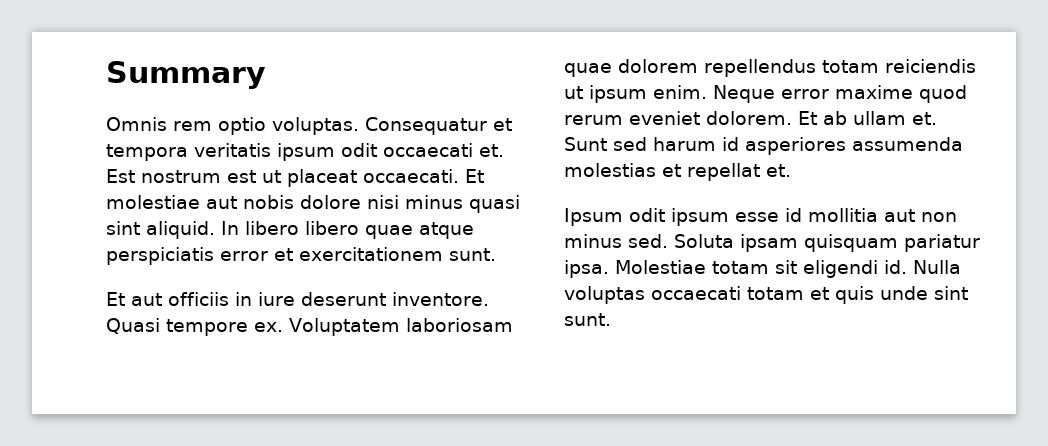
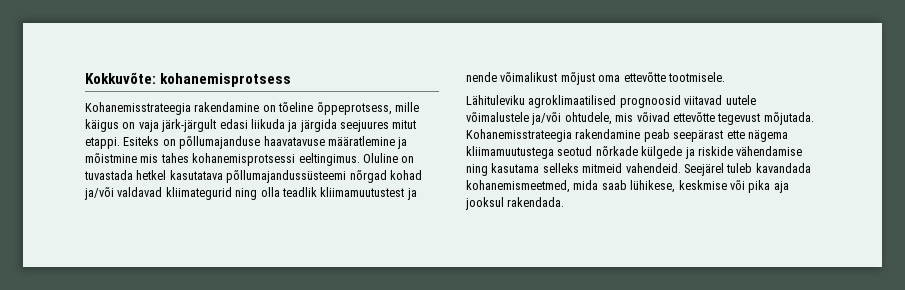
[106,61,266,89] [106,117,512,135] [106,143,504,161] [106,169,484,187] [106,195,520,213] [106,221,474,239] [106,247,496,265] [106,292,489,306] [106,318,513,336] [564,59,976,77] [564,85,967,103] [564,111,937,125] [564,137,963,155] [564,163,791,181] [564,208,957,226] [564,234,980,252] [564,260,961,278] [564,286,968,304] [564,313,611,326] Summary // Omnis rem optio voluptas. Consequatur et tempora veritatis ipsum odit occaecati et. Est nostrum est ut placeat occaecati. Et molestiae aut nobis dolore nisi minus quasi sint aliquid. In libero libero quae atque perspiciatis error et exercitationem sunt. // Et aut officiis in iure deserunt inventore. Quasi tempore ex. Voluptatem laboriosam quae dolorem repellendus totam reiciendis ut ipsum enim. Neque error maxime quod rerum eveniet dolorem. Et ab ullam et. Sunt sed harum id asperiores assumenda molestias et repellat et. // Ipsum odit ipsum esse id mollitia aut non minus sed. Soluta ipsam quisquam pariatur ipsa. Molestiae totam sit eligendi id. Nulla voluptas occaecati totam et quis unde sint sunt. -> [85,72,292,87] [85,102,419,115] [85,119,417,132] [85,136,408,149] [85,153,415,166] [84,170,422,183] [84,187,417,200] [466,72,725,85] [466,95,756,108] [466,112,814,125] [466,129,788,142] [466,146,803,159] [466,163,811,176] [466,180,789,193] [465,197,565,210] Kokkuvõte: kohanemisprotsess // Kohanemisstrateegia rakendamine on tõeline õppeprotsess, mille käigus on vaja järk-järgult edasi liikuda ja järgida seejuures mitut etappi. Esiteks on põllumajanduse haavatavuse määratlemine ja mõistmine mis tahes kohanemisprotsessi eeltingimus. Oluline on tuvastada hetkel kasutatava põllumajandussüsteemi nõrgad kohad ja/või valdavad kliimategurid ning olla teadlik kliimamuutustest ja nende võimalikust mõjust oma ettevõtte tootmisele. // Lähituleviku agroklimaatilised prognoosid viitavad uutele võimalustele ja/või ohtudele, mis võivad ettevõtte tegevust mõjutada. Kohanemisstrateegia rakendamine peab seepärast ette nägema kliimamuutustega seotud nõrkade külgede ja riskide vähendamise ning kasutama selleks mitmeid vahendeid. Seejärel tuleb kavandada kohanemismeetmed, mida saab lühikese, keskmise või pika aja jooksul rakendada.

